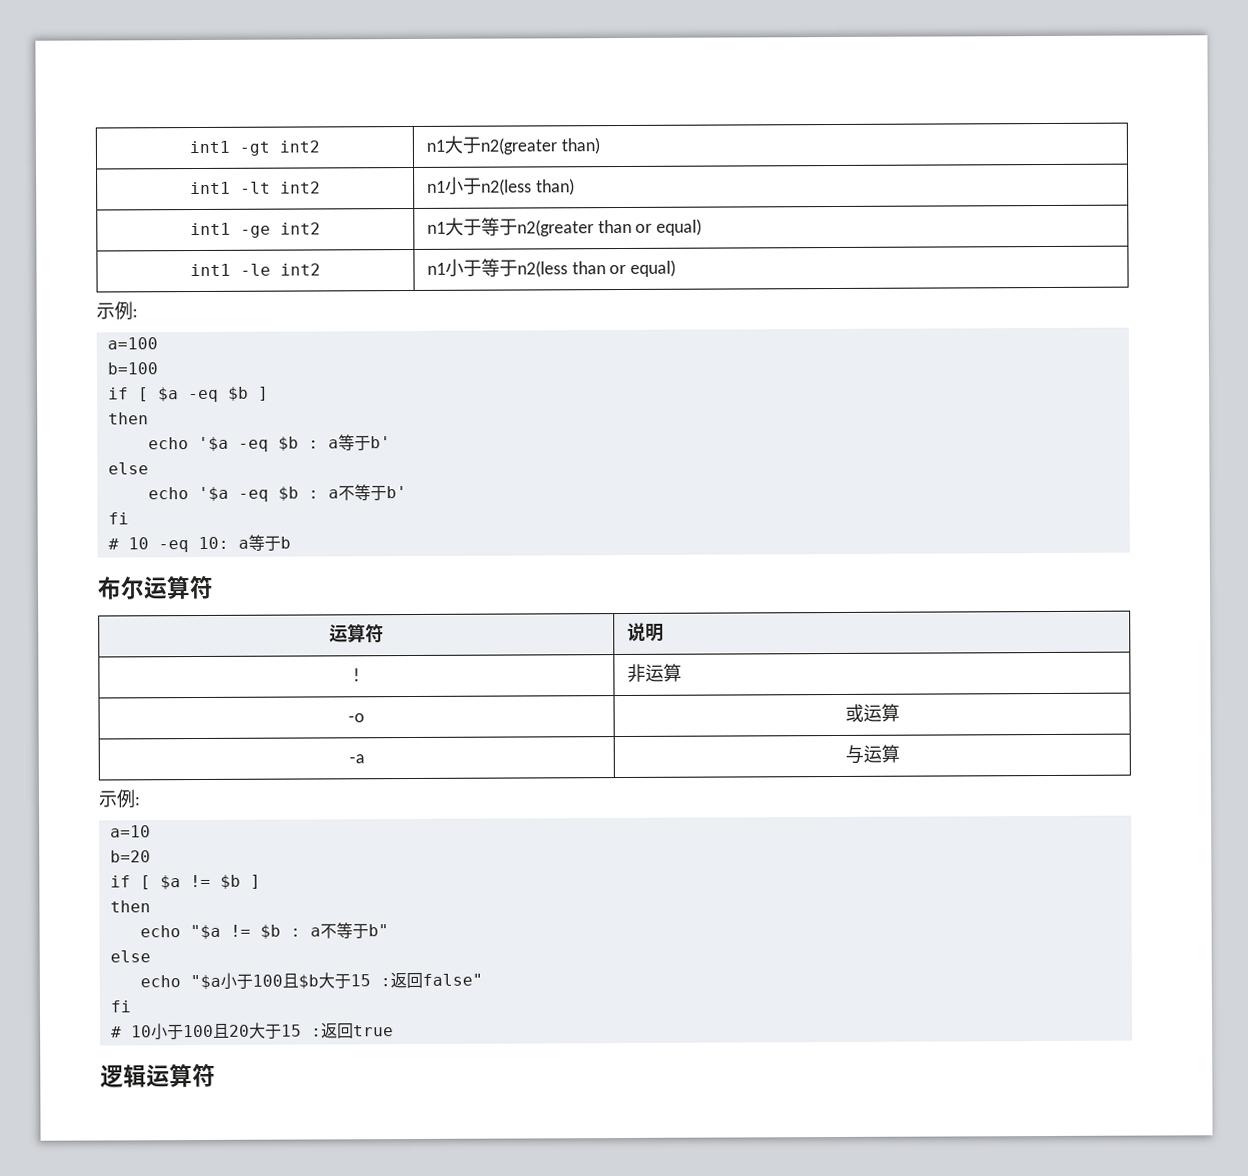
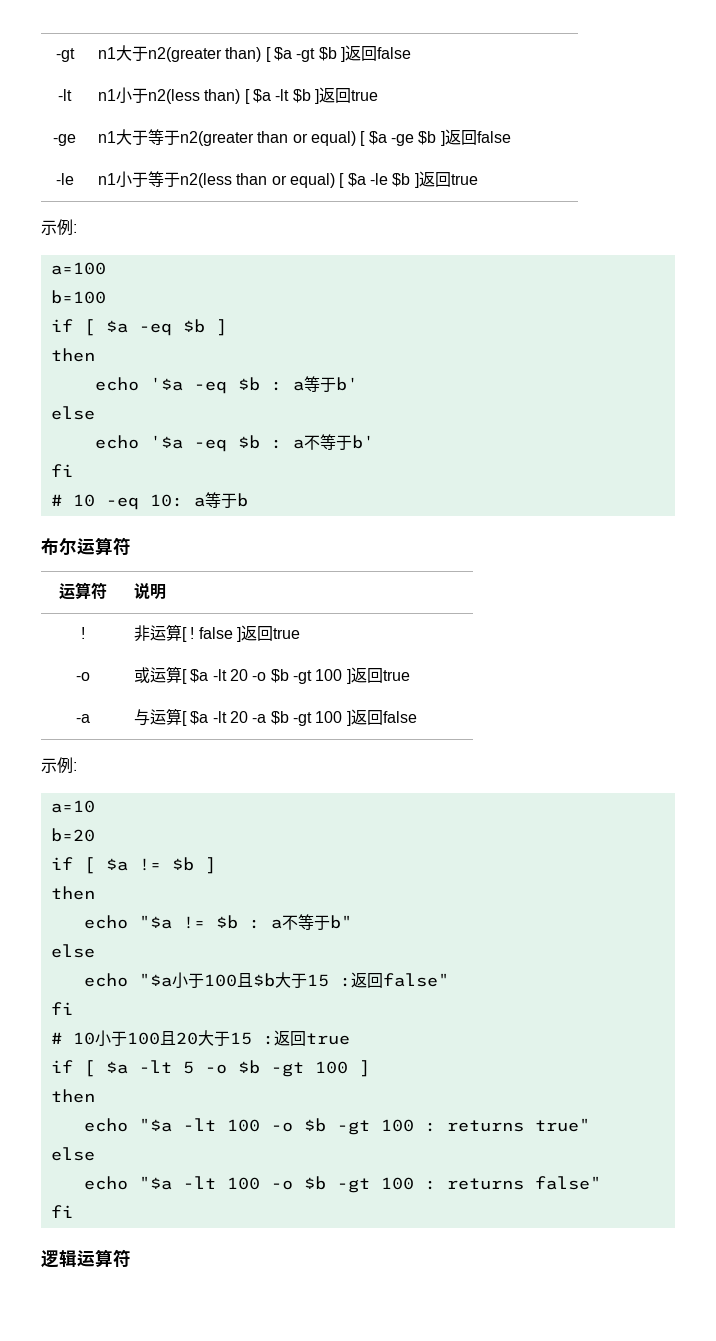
[189,140,320,156] int1 -gt int2 -> [55,48,75,62] -gt
[190,181,321,195] // int1 -lt int2 -> [265,45,411,62] [58,89,72,101] [ $a -gt $b ]返回false // -lt
[190,222,321,238] // int1 -ge int2 -> [244,87,378,104] [53,134,76,146] [ $a -lt $b ]返回true // -ge
[190,263,321,277] // int1 -le int2 -> [360,129,511,146] [55,173,74,185] [ $a -ge $b ]返回false // -le
(677, 268) none -> [339,171,478,188] [ $a -le $b ]返回true
[348,713,365,723] [844,703,900,722] [348,754,365,764] [844,744,900,764] // -o | 或运算 // -a | 与运算 -> [182,625,300,642] [75,672,90,681] [134,666,410,684] [75,714,90,723] [134,708,417,726] [ ! false ]返回true // -o | 或运算[ $a -lt 20 -o $b -gt 100 ]返回true // -a | 与运算[ $a -lt 20 -a $b -gt 100 ]返回false
(394, 1031) none -> [50,1060,370,1077] [50,1089,95,1103] [83,1118,590,1135] [50,1147,95,1161] [83,1176,601,1193] [50,1205,73,1218] // if [ $a -lt 5 -o $b -gt 100 ] // then // echo "$a -lt 100 -o $b -gt 100 : returns true" // else // echo "$a -lt 100 -o $b -gt 100 : returns false" // fi

